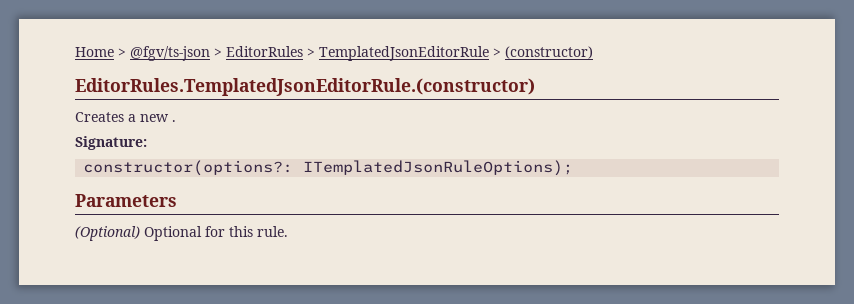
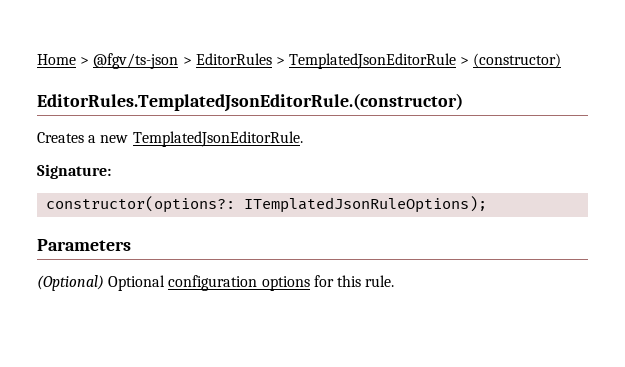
[172,120,176,122] . -> [132,131,303,147] TemplatedJsonEditorRule.
(202, 233) none -> [168,275,310,291] configuration options

